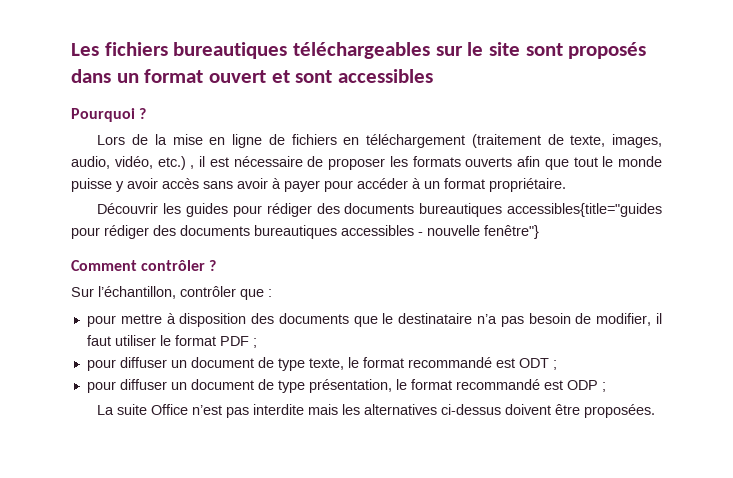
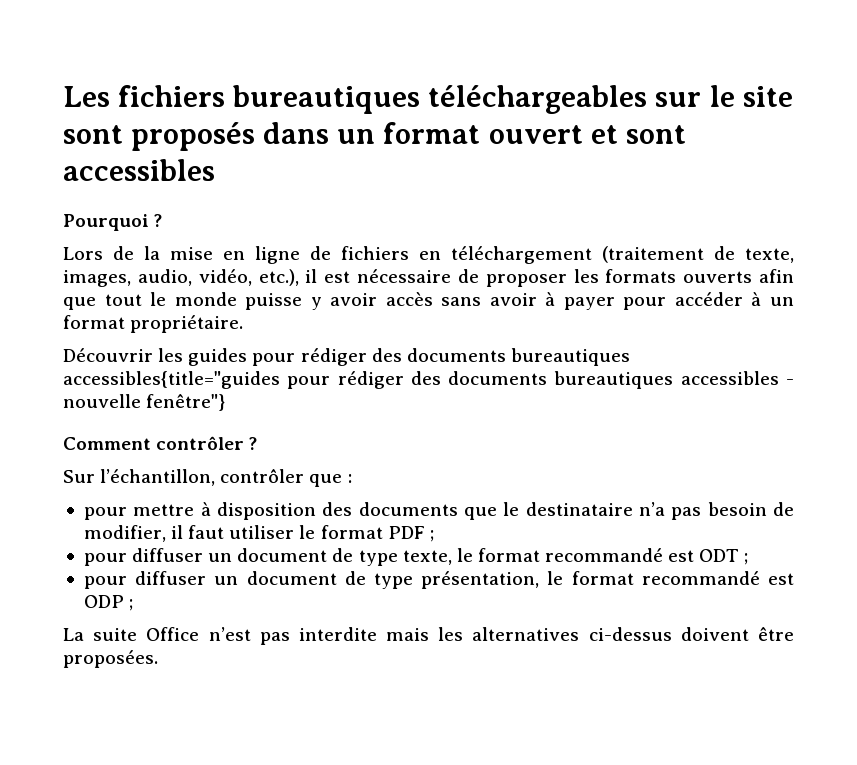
[157,156,195,170] etc.) , -> [258,269,299,286] etc.),

